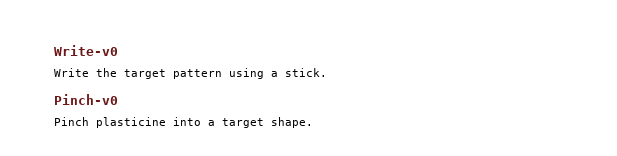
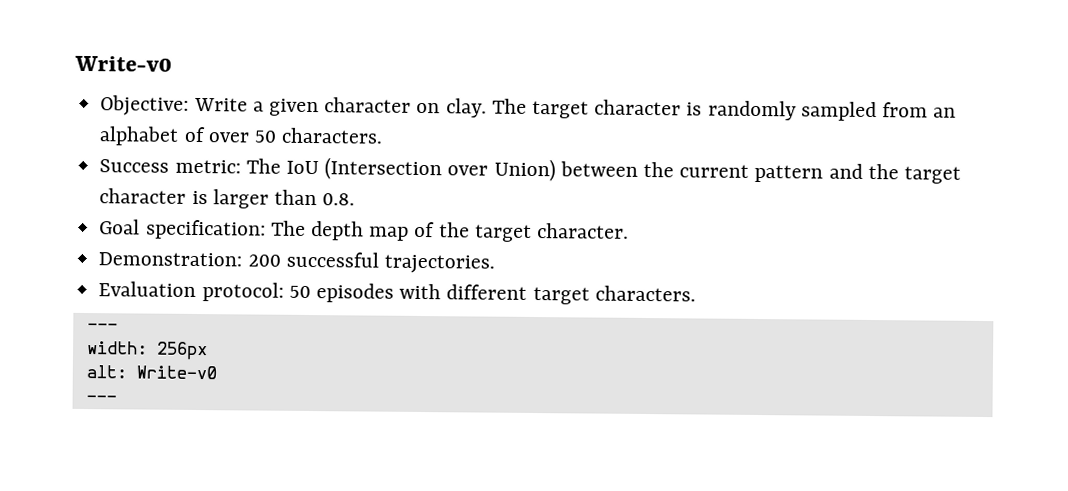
[54,45,118,56] [54,68,327,79] [54,94,118,105] [54,117,313,128] Write-v0 // Write the target pattern using a stick. // Pinch-v0 // Pinch plasticine into a target shape. -> [74,55,172,72] [100,95,957,122] [99,126,384,146] [99,157,962,184] [99,188,356,209] [99,219,629,242] [98,251,495,274] [98,281,696,305] [86,323,118,331] [86,341,208,361] [85,365,217,380] [85,395,117,403] Write-v0 // Objective: Write a given character on clay. The target character is randomly sampled from an alphabet of over 50 characters. // Success metric: The IoU (Intersection over Union) between the current pattern and the target character is larger than 0.8. // Goal specification: The depth map of the target character. // Demonstration: 200 successful trajectories. // Evaluation protocol: 50 episodes with different target characters. // --- // width: 256px // alt: Write-v0 // ---

